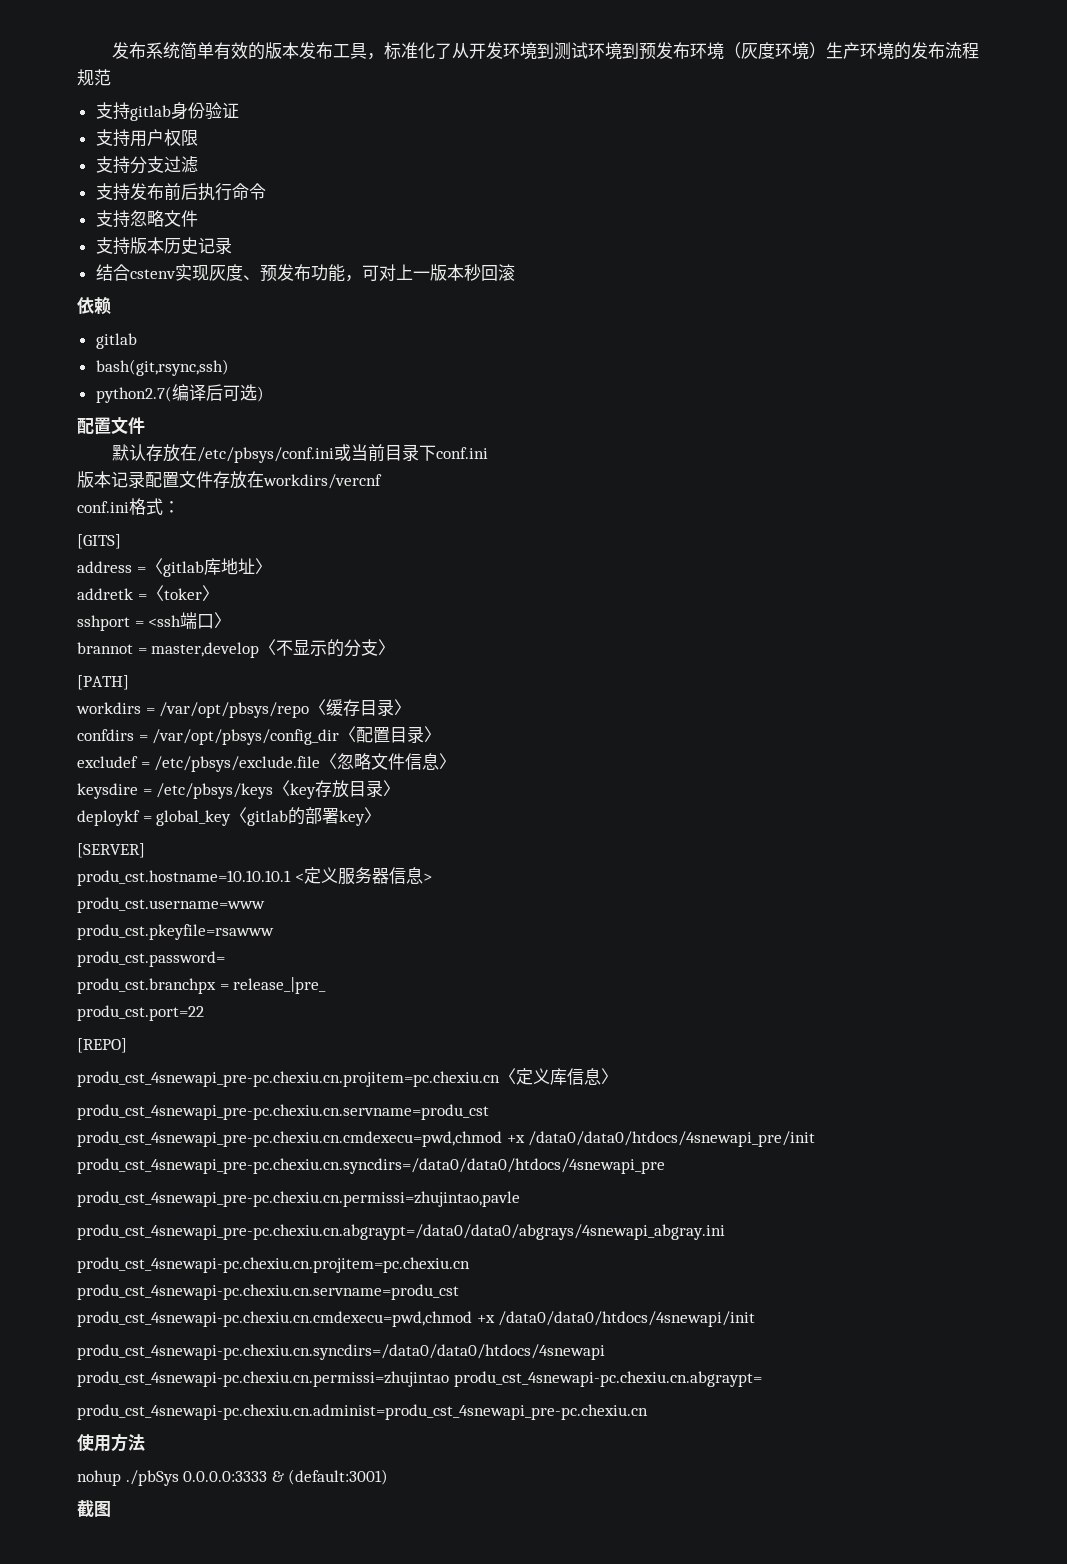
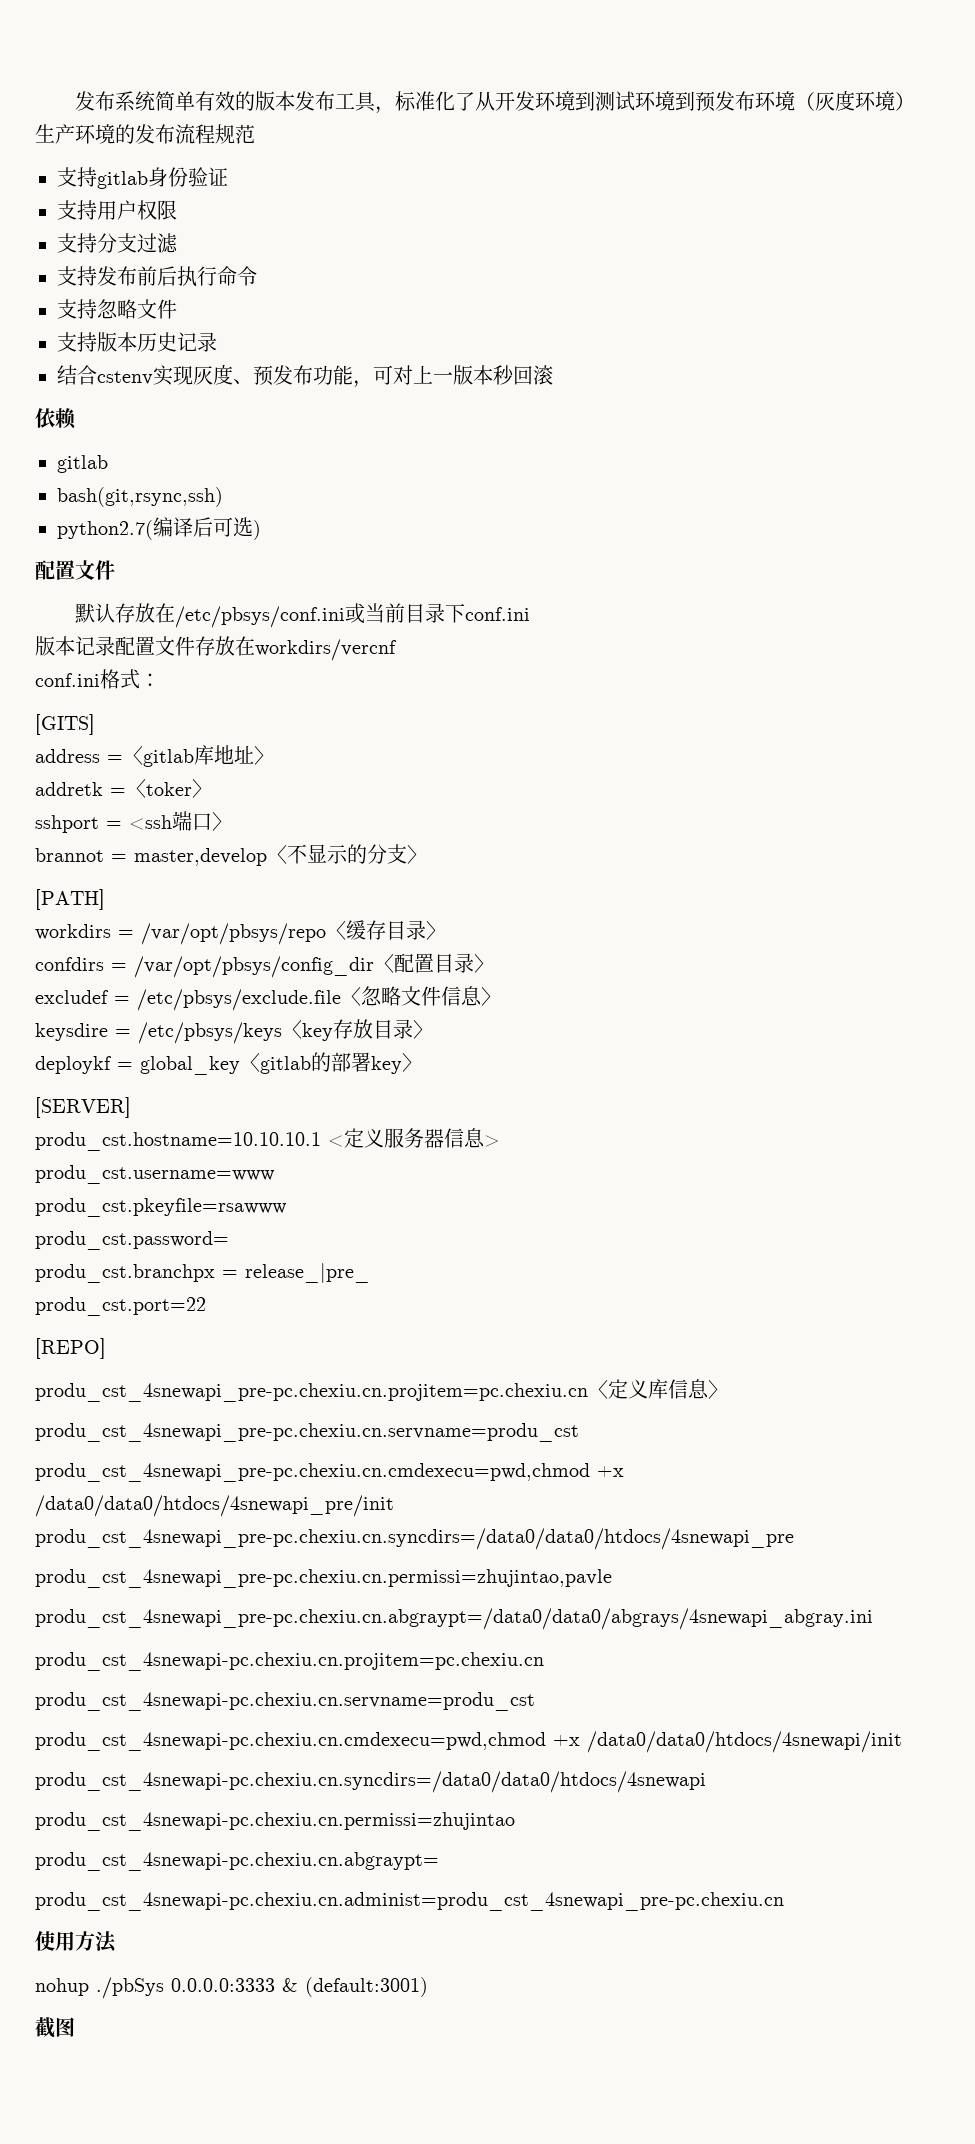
(449, 1379) none -> (515, 1821) //

